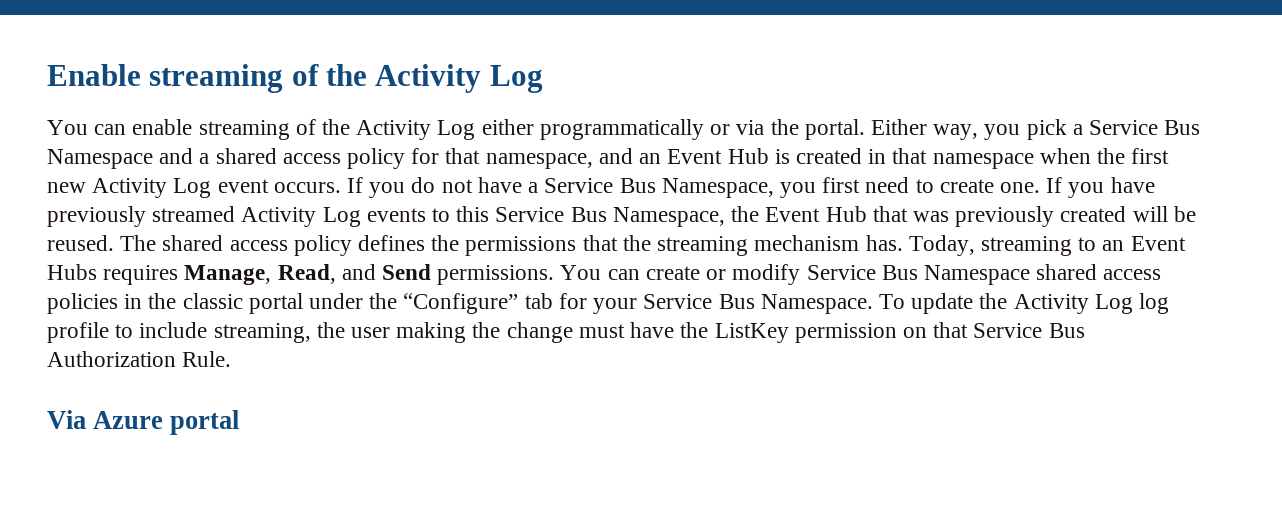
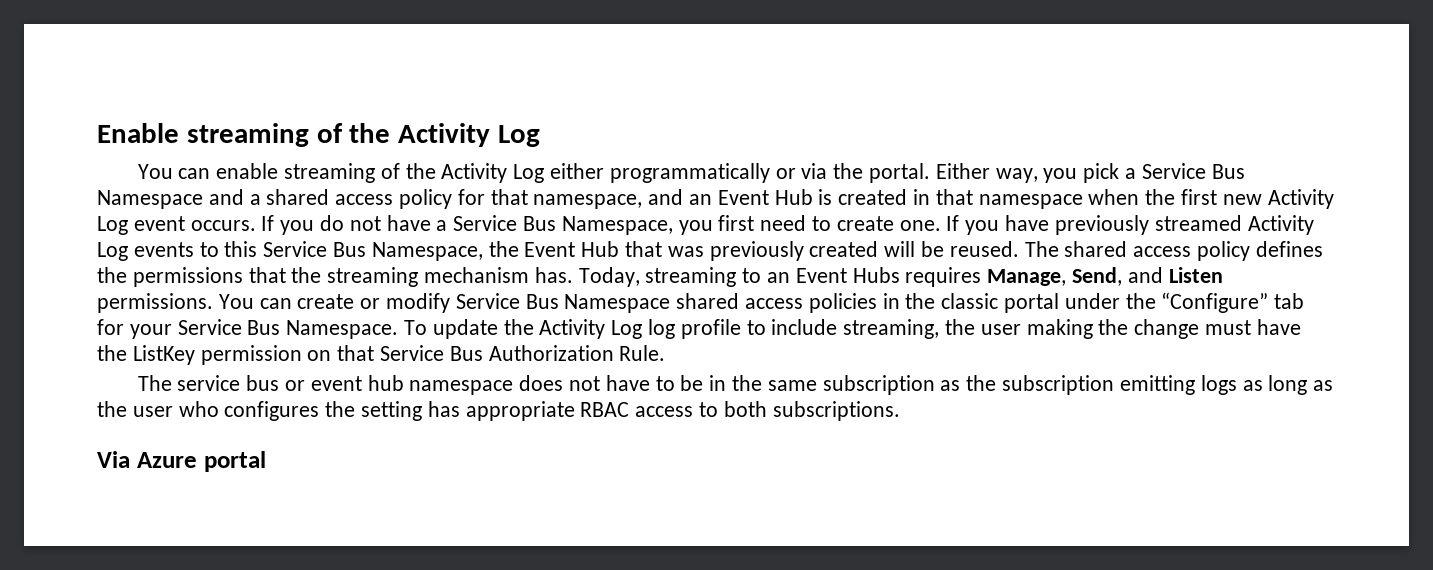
[277,264,432,284] Read, and Send -> [1072,267,1223,286] Send, and Listen
(232, 359) none -> [137,375,1334,395] [97,401,900,421] // The service bus or event hub namespace does not have to be in the same subscription as the subscription emitting logs as long as the user who configures the setting has appropriate RBAC access to both subscriptions.

